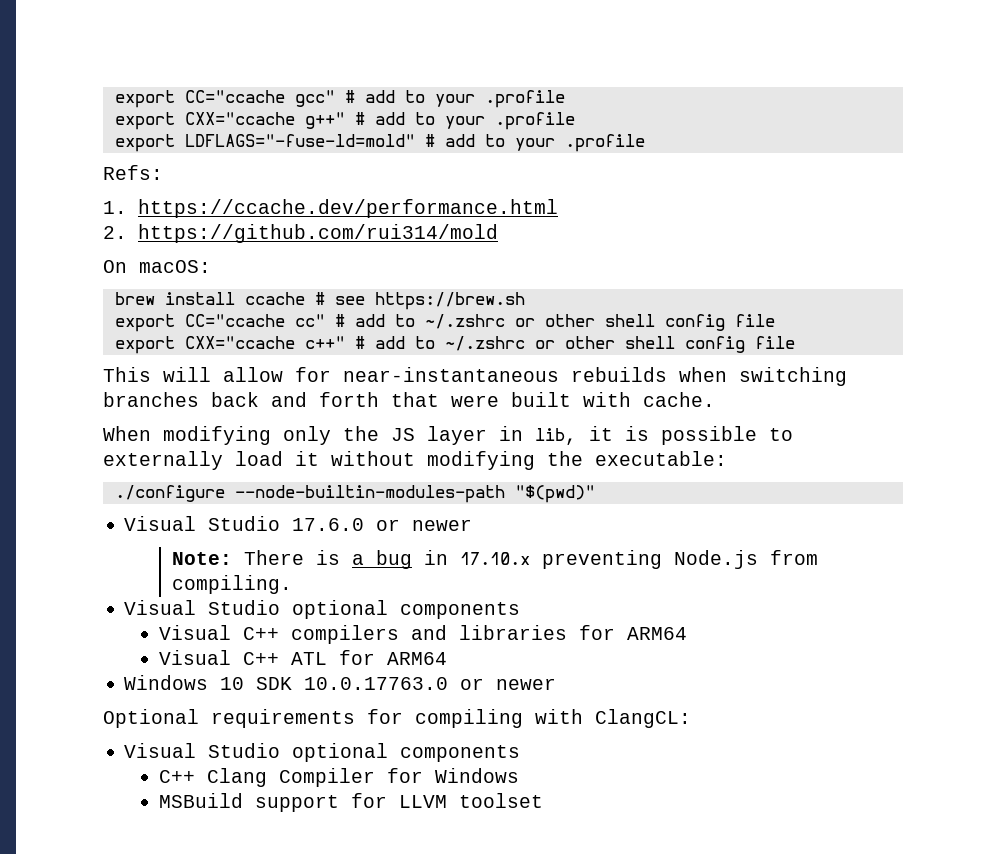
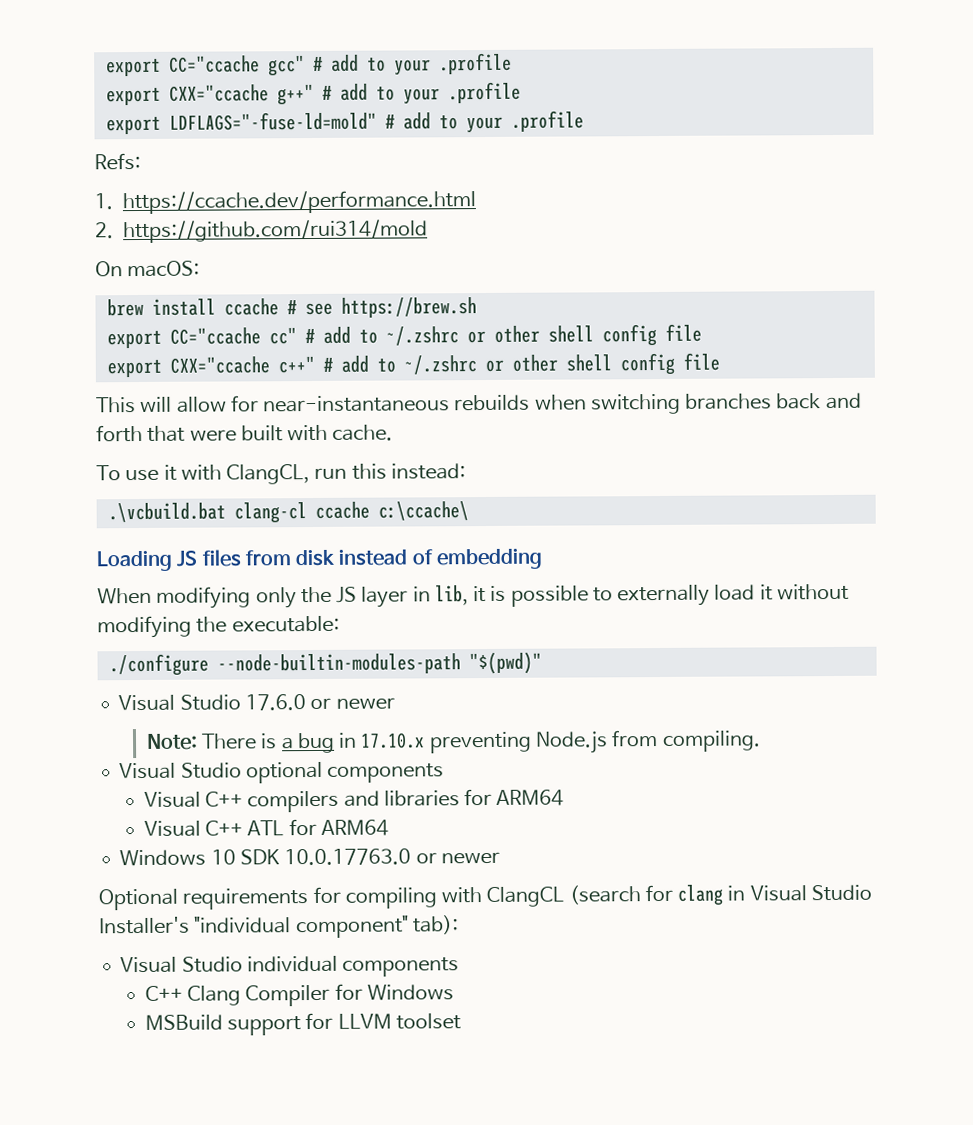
(715, 399) none -> [96,463,466,485] [107,501,469,524] [96,548,543,572] // To use it with ClangCL, run this instead: // .\vcbuild.bat clang-cl ccache c:\ccache\ // Loading JS files from disk instead of embedding
[595,709,691,728] [124,743,389,762] ClangCL: // Visual Studio optional -> [486,884,872,908] [99,915,459,939] [120,955,338,974] ClangCL (search for clang in Visual Studio Installer's "individual component" tab): // Visual Studio individual

